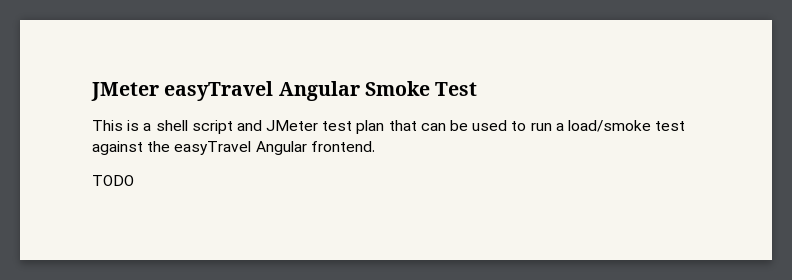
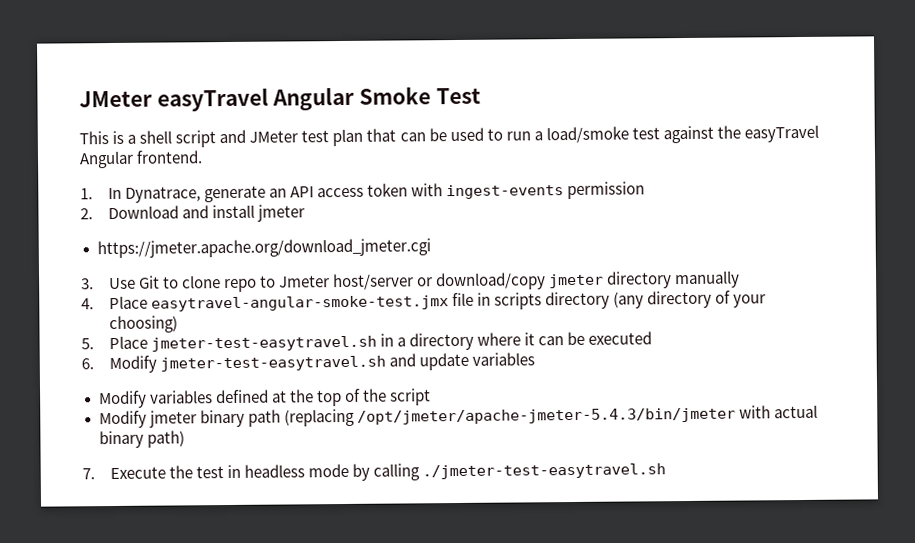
[92,175,134,186] TODO -> [80,181,646,203] [80,204,305,222] [96,238,431,259] [81,270,741,293] [81,290,767,312] [108,315,178,334] [81,331,653,352] [81,352,535,374] [98,388,431,409] [98,404,818,429] [98,430,185,449] [82,463,666,481] 1. In Dynatrace, generate an API access token with ingest-events permission // 2. Download and install jmeter // https://jmeter.apache.org/download_jmeter.cgi // 3. Use Git to clone repo to Jmeter host/server or download/copy jmeter directory manually // 4. Place easytravel-angular-smoke-test.jmx file in scripts directory (any directory of your choosing) // 5. Place jmeter-test-easytravel.sh in a directory where it can be executed // 6. Modify jmeter-test-easytravel.sh and update variables // Modify variables defined at the top of the script // Modify jmeter binary path (replacing /opt/jmeter/apache-jmeter-5.4.3/bin/jmeter with actual binary path) // 7. Execute the test in headless mode by calling ./jmeter-test-easytravel.sh

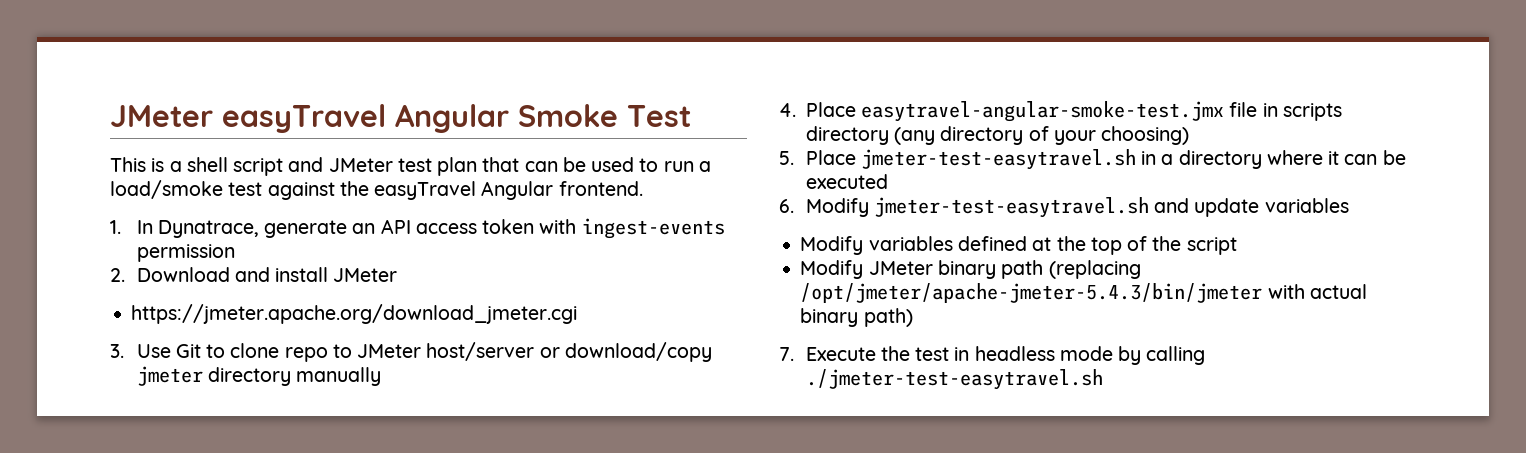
[256,204,305,222] jmeter -> [333,268,398,282] JMeter
[278,275,330,288] Jmeter -> [357,344,422,358] JMeter
[148,410,197,428] jmeter -> [868,261,933,275] JMeter

